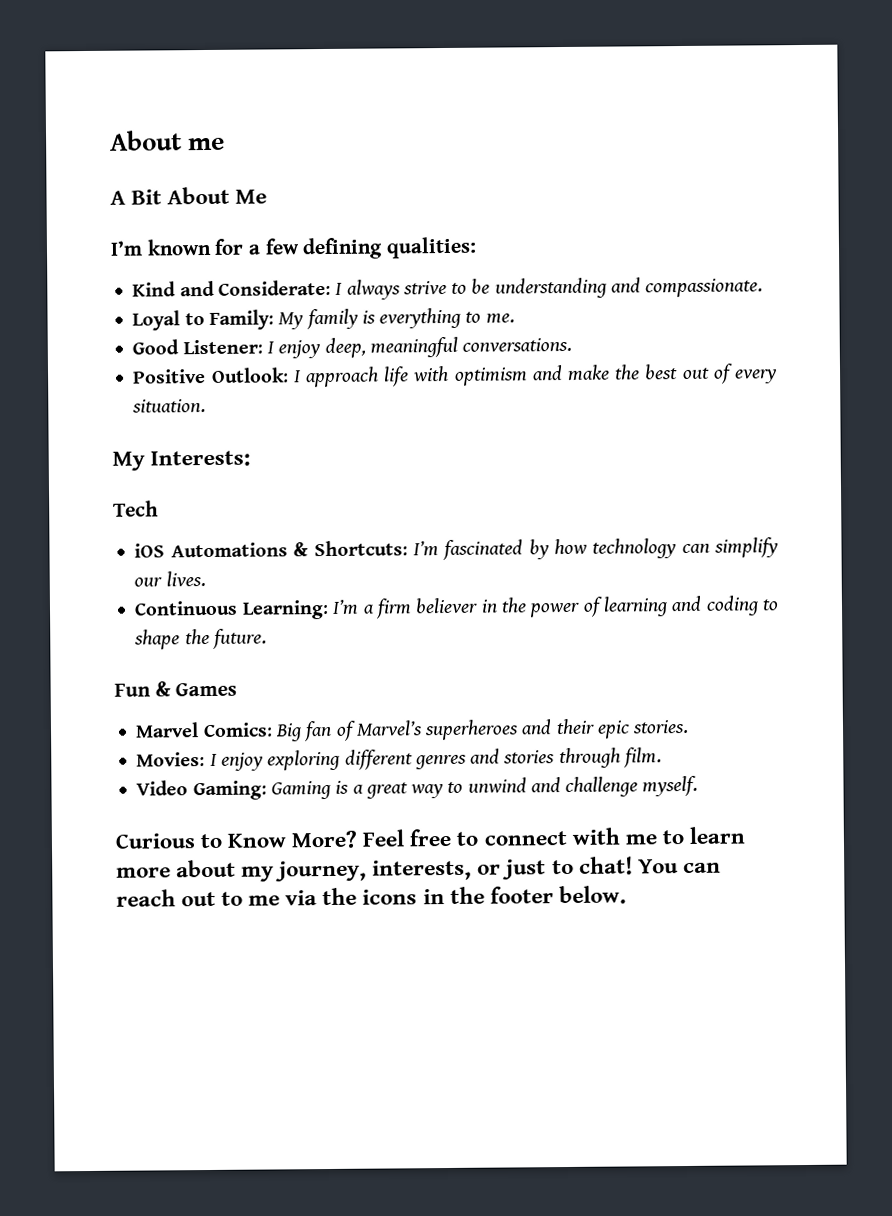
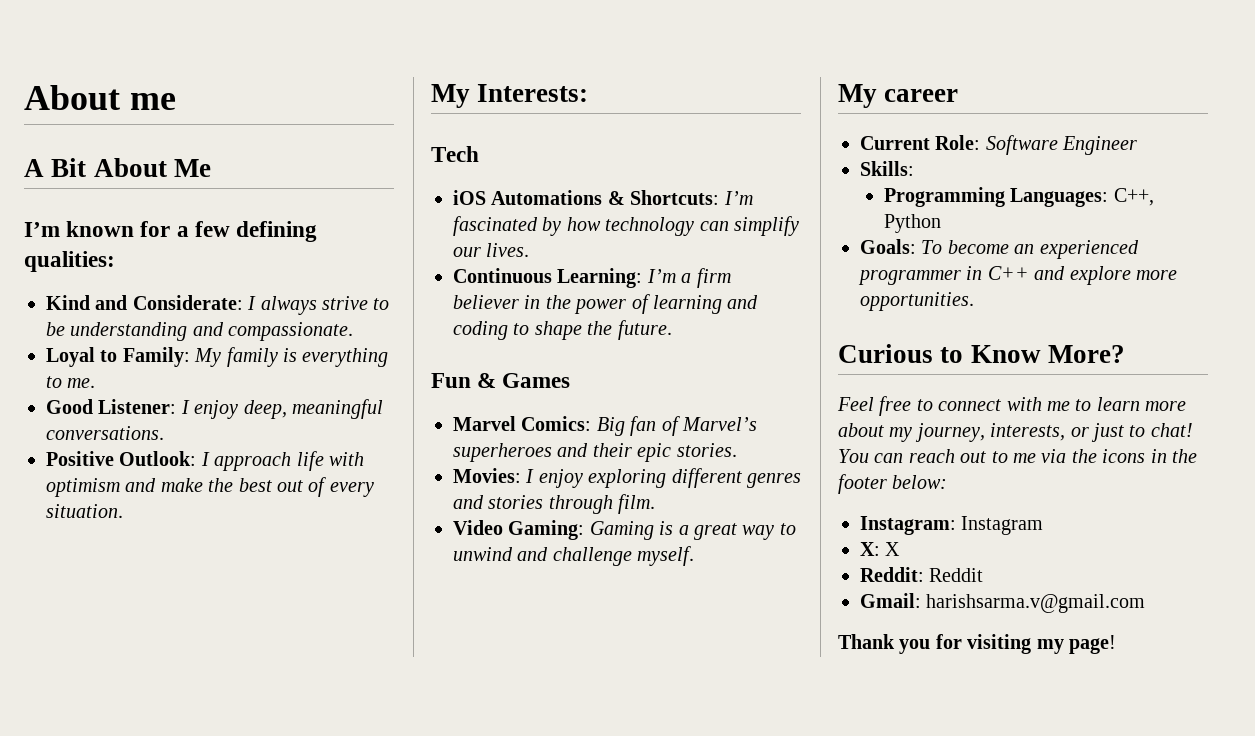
(699, 786) none -> [838,84,959,108] [860,135,1138,155] [860,161,914,176] [883,187,1154,207] [883,214,941,233] [860,239,1139,259] [858,266,1177,285] [860,292,974,311] // My career // Current Role: Software Engineer // Skills: // Programming Languages: C++, Python // Goals: To become an experienced programmer in C++ and explore more opportunities.
(359, 839) none -> (1125, 354) //
[558,885,627,905] below. -> [892,475,948,489] [860,516,1044,535] [860,542,901,556] [860,567,984,582] [860,593,1146,613] [838,634,1116,654] below: // Instagram: Instagram // X: X // Reddit: Reddit // Gmail: harishsarma.v@gmail.com // Thank you for visiting my page!

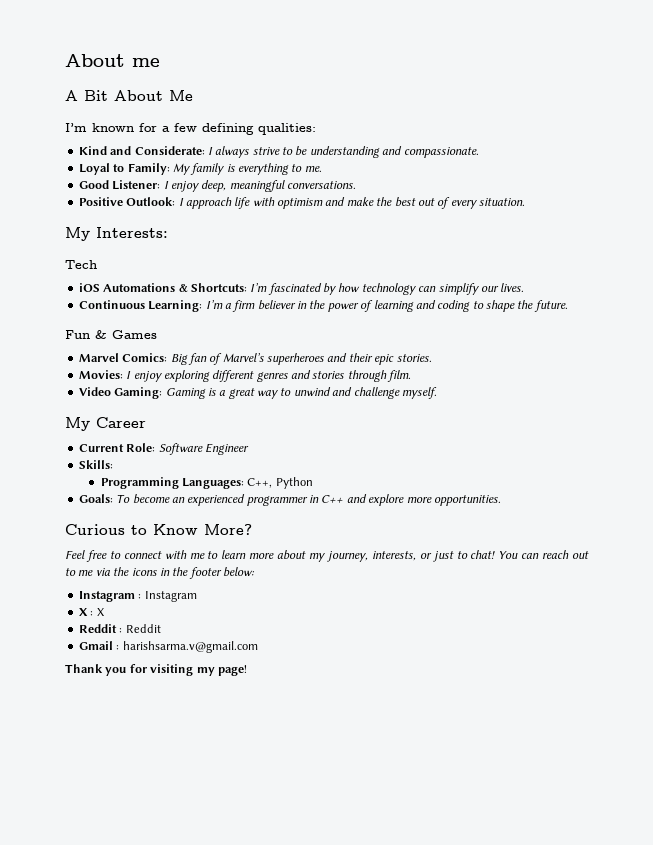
[884,89,959,102] career -> [96,417,146,428] Career
[860,516,956,535] Instagram: -> [78,591,142,602] Instagram :
[860,542,880,556] X: -> [78,608,94,616] X :
[860,567,924,582] Reddit: -> [78,624,123,633] Reddit :
[860,593,921,608] Gmail: -> [78,641,120,650] Gmail :

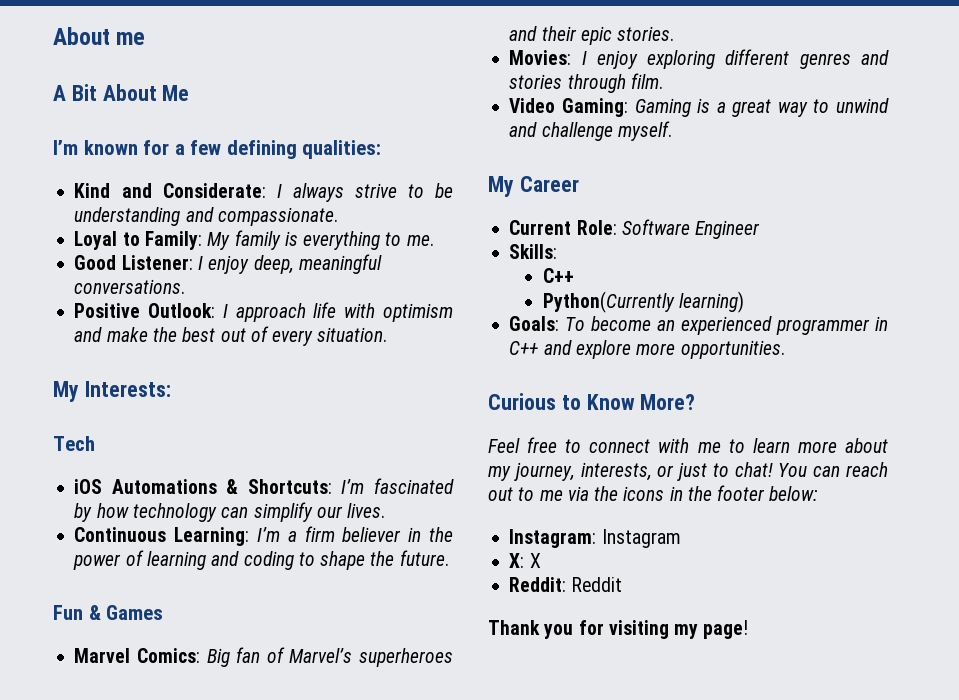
[100,477,313,489] Programming Languages: C++, Python -> [542,268,574,283] [542,291,745,313] C++ // Python(Currently learning)
[78,591,142,602] Instagram : -> [509,529,597,548] Instagram:
[78,608,94,616] X : -> [509,553,525,568] X:
[78,624,161,633] [78,641,258,653] Reddit : Reddit // Gmail : harishsarma.v@gmail.com -> [509,577,622,592] Reddit: Reddit

